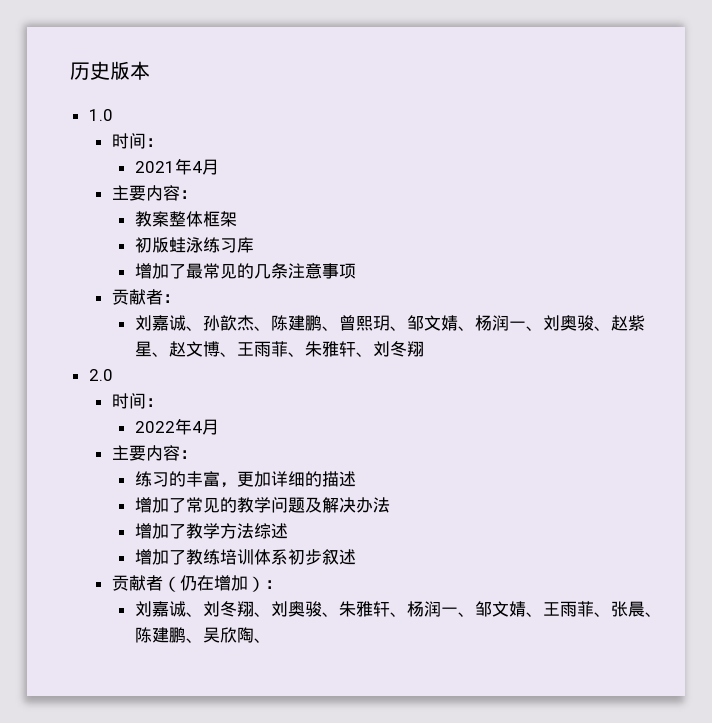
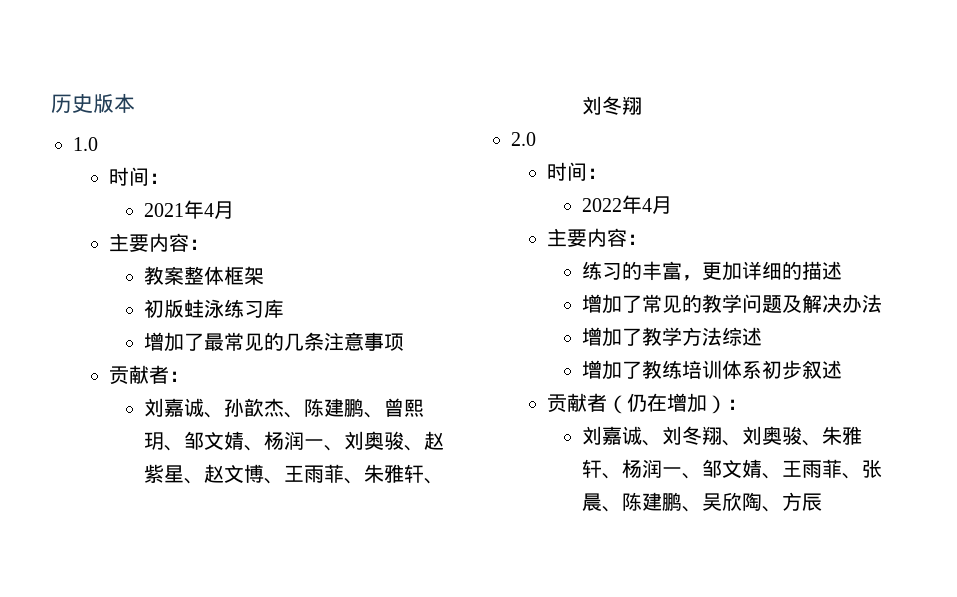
(271, 640) none -> [782,492,823,511] 方辰

